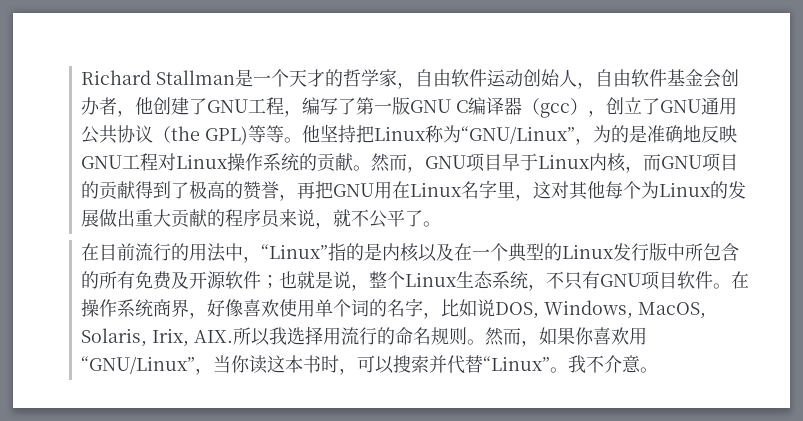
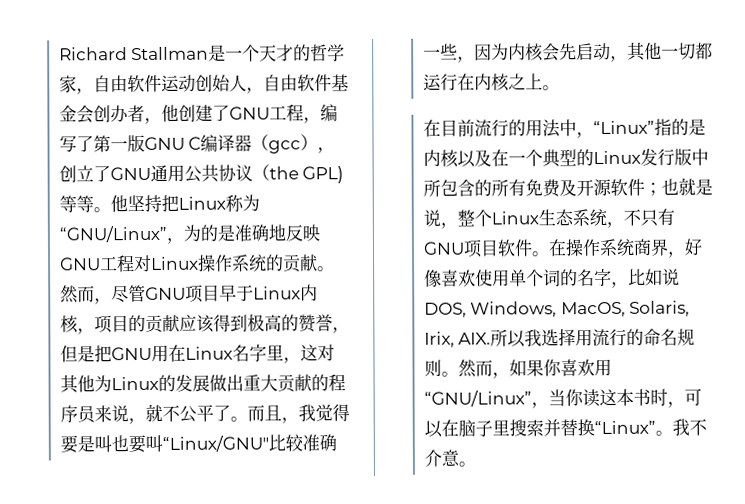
(426, 169) none -> [110,284,146,304] 尽管
[643,154,703,171] 而GNU -> (95, 331) none
[135,181,190,199] 得到了 -> [178,314,248,333] 应该得到
[297,181,316,199] 再 -> [59,345,95,363] 但是
[605,181,642,199] 每个 -> (95, 384) none
(442, 224) none -> [246,404,350,424] [59,434,337,454] [422,41,713,63] [422,73,560,92] 而且，我觉得要是叫也要叫“Linux/GNU"比较准确一些，因为内核会先启动，其他一切都运行在内核之上。
[393,355,484,374] 搜索并代替 -> [440,419,595,437] 在脑子里搜索并替换

